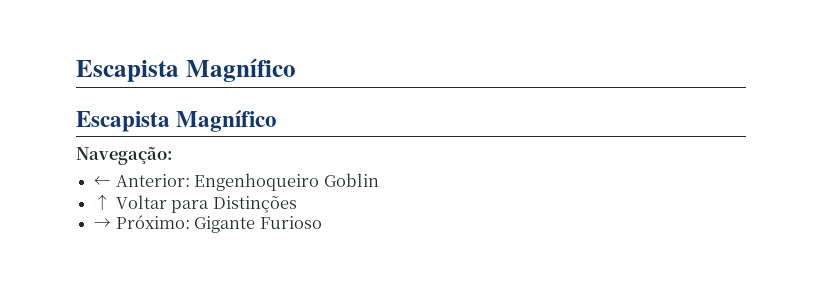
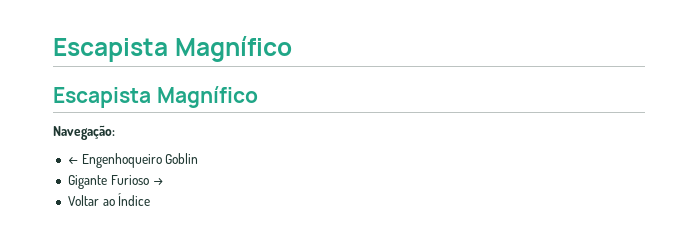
[115,174,190,187] Anterior: -> (78, 160) none
[94,194,297,213] [94,215,322,233] ↑ Voltar para Distinções // → Próximo: Gigante Furioso -> [67,175,164,189] [67,193,151,206] Gigante Furioso → // Voltar ao Índice

